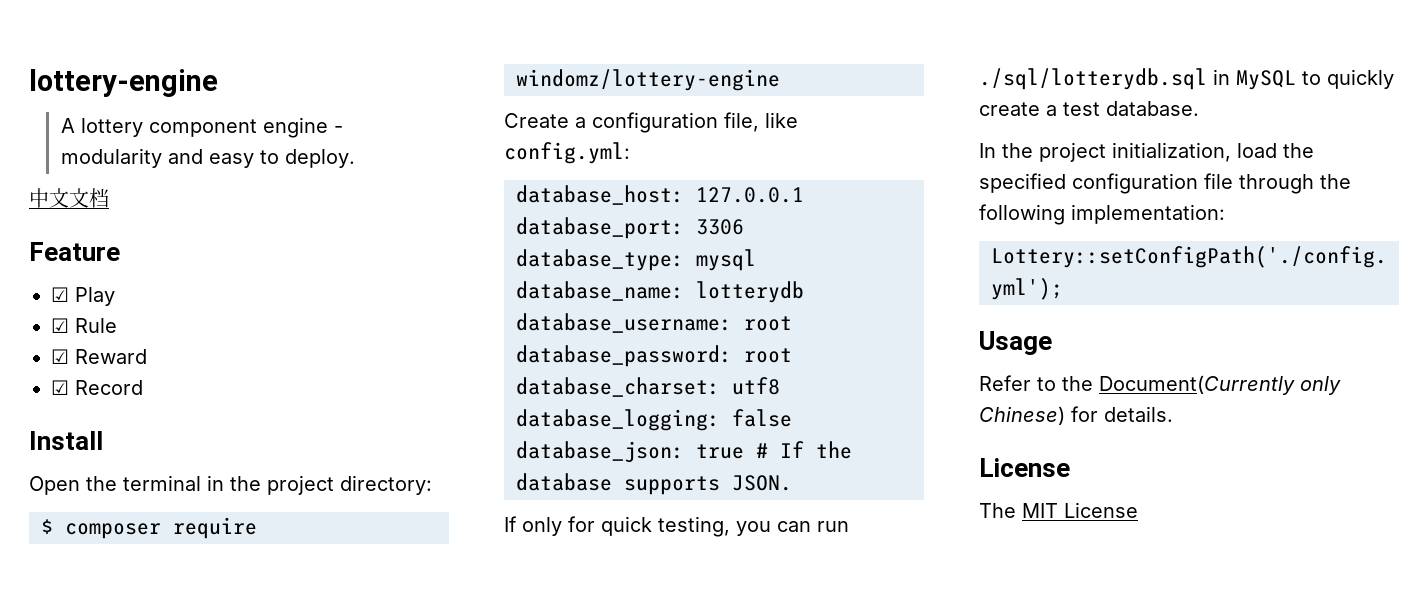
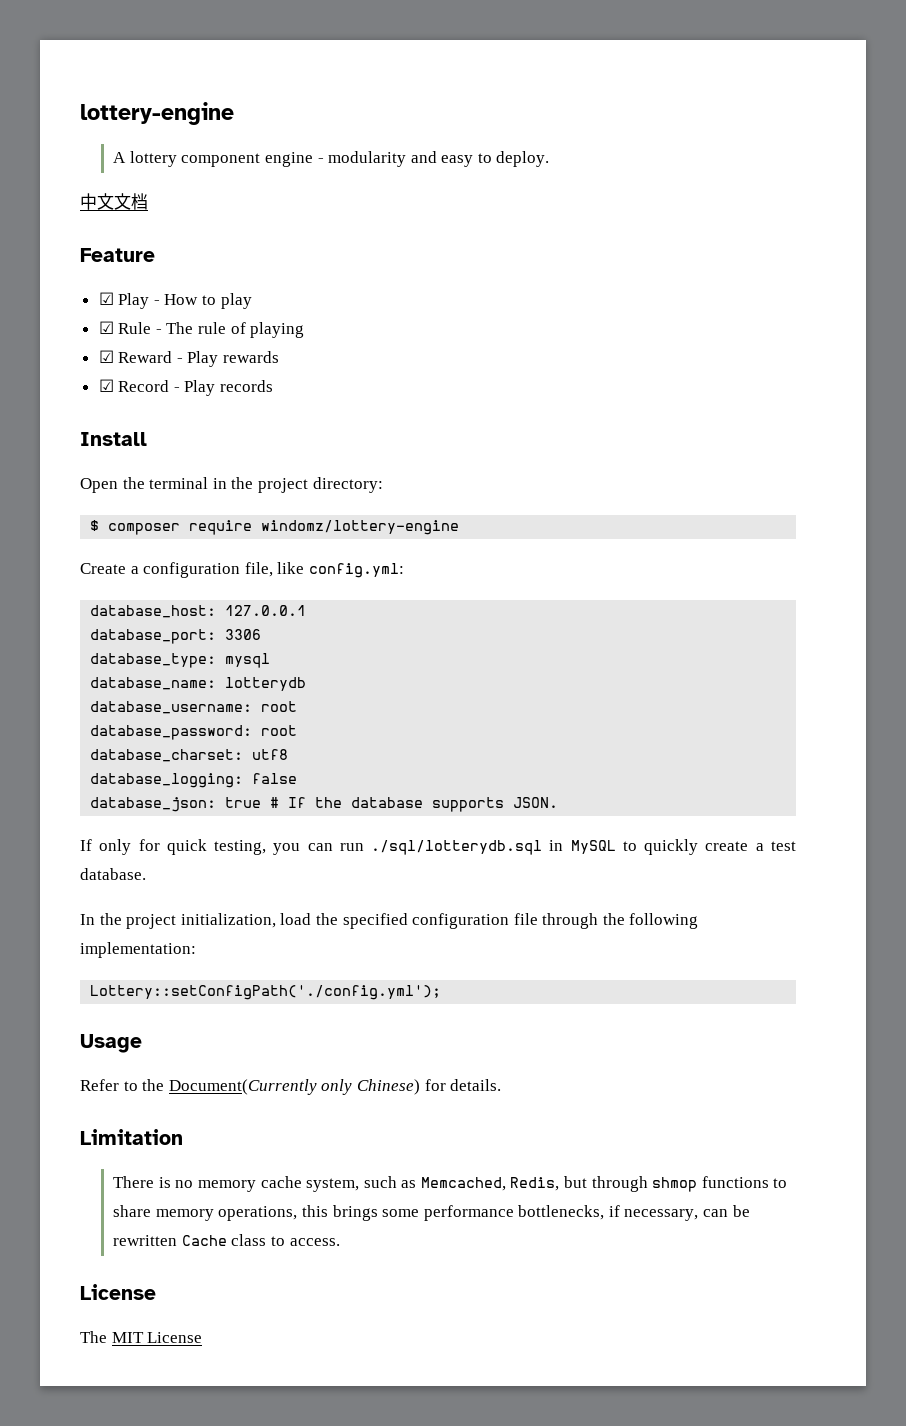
[51,318,117,333] // ☑ Rule -> [153,293,252,309] [98,321,305,338] - How to play // ☑ Rule - The rule of playing
(147, 356) none -> [176,351,280,367] - Play rewards
(143, 387) none -> [173,380,274,396] - Play records
(1173, 414) none -> [80,1129,183,1145] [113,1176,788,1192] [113,1205,750,1221] [113,1234,340,1246] // Limitation // There is no memory cache system, such as Memcached, Redis, but through shmop functions to share memory operations, this brings some performance bottlenecks, if necessary, can be rewritten Cache class to access.

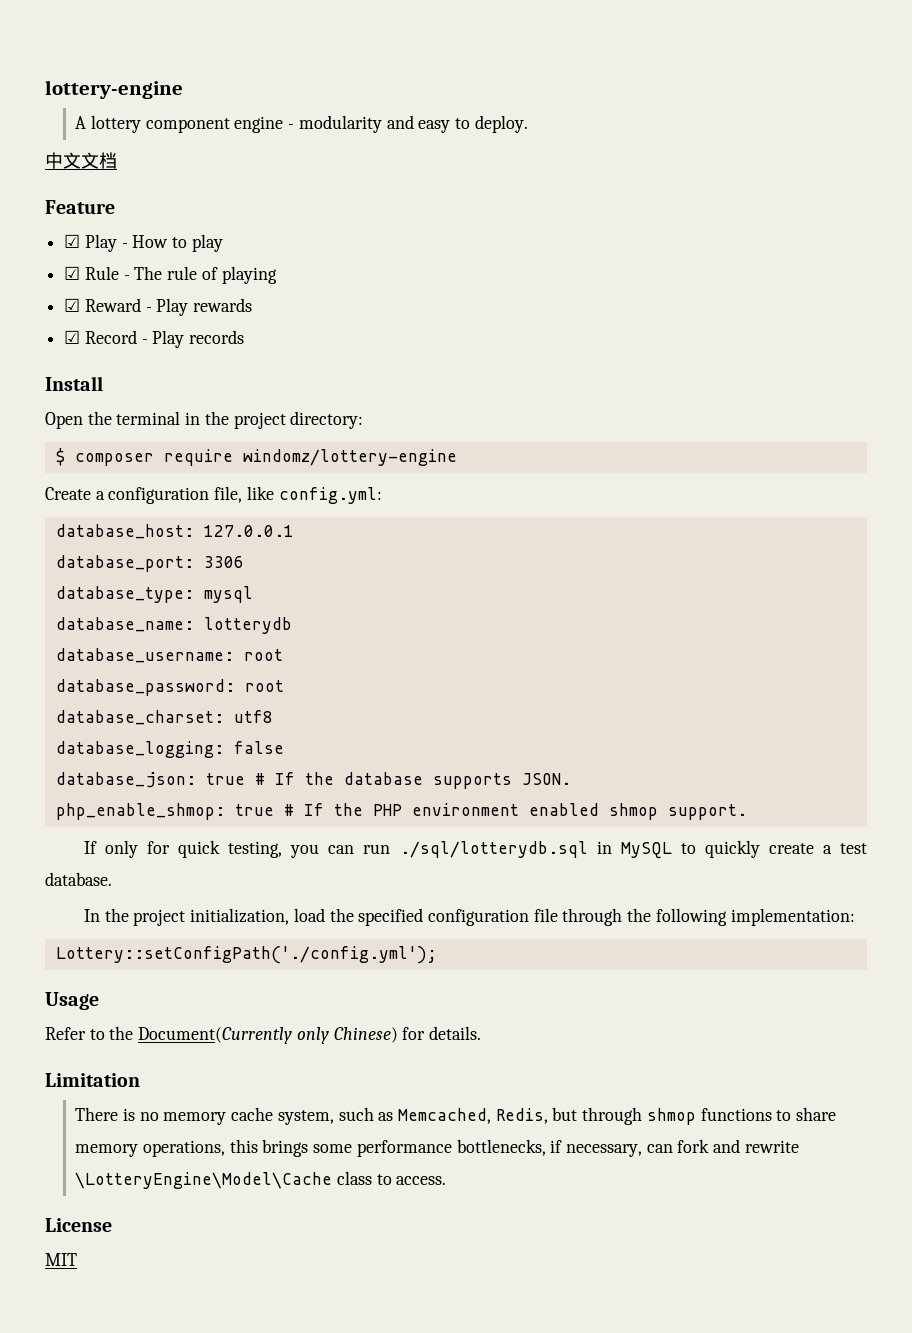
(559, 802) none -> [55,803,747,820] // php_enable_shmop: true # If the PHP environment enabled shmop support.
[732,1205,750,1217] [113,1235,227,1246] be rewritten Cache -> [677,1139,799,1153] [75,1172,333,1189] fork and rewrite \LotteryEngine\Model\Cache
[80,1331,203,1343] The MIT License -> [45,1253,77,1266] MIT

